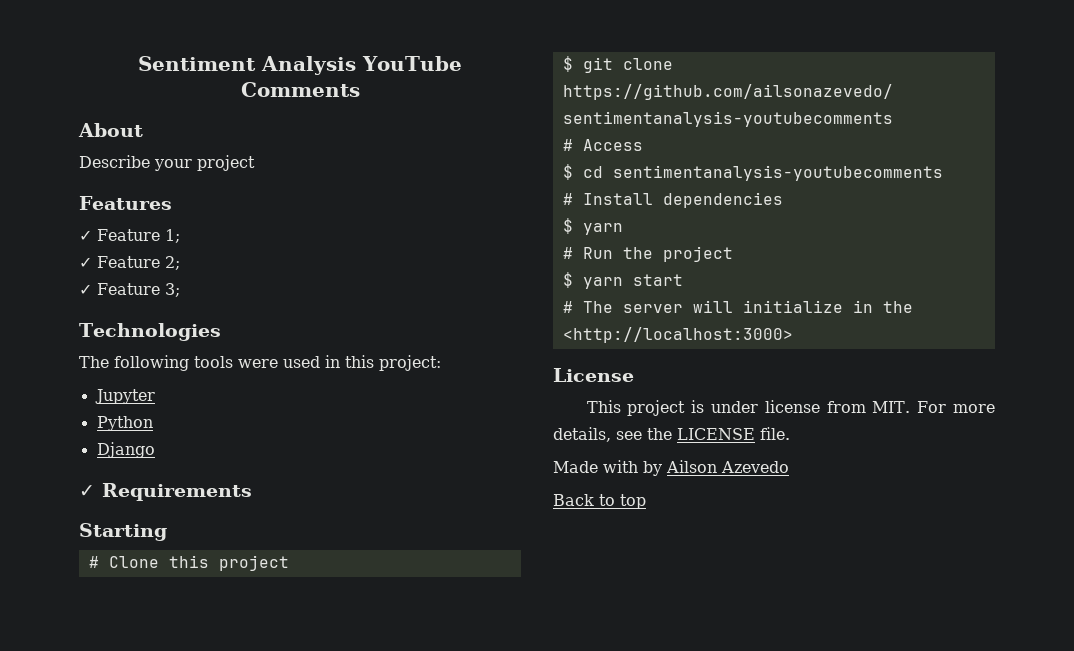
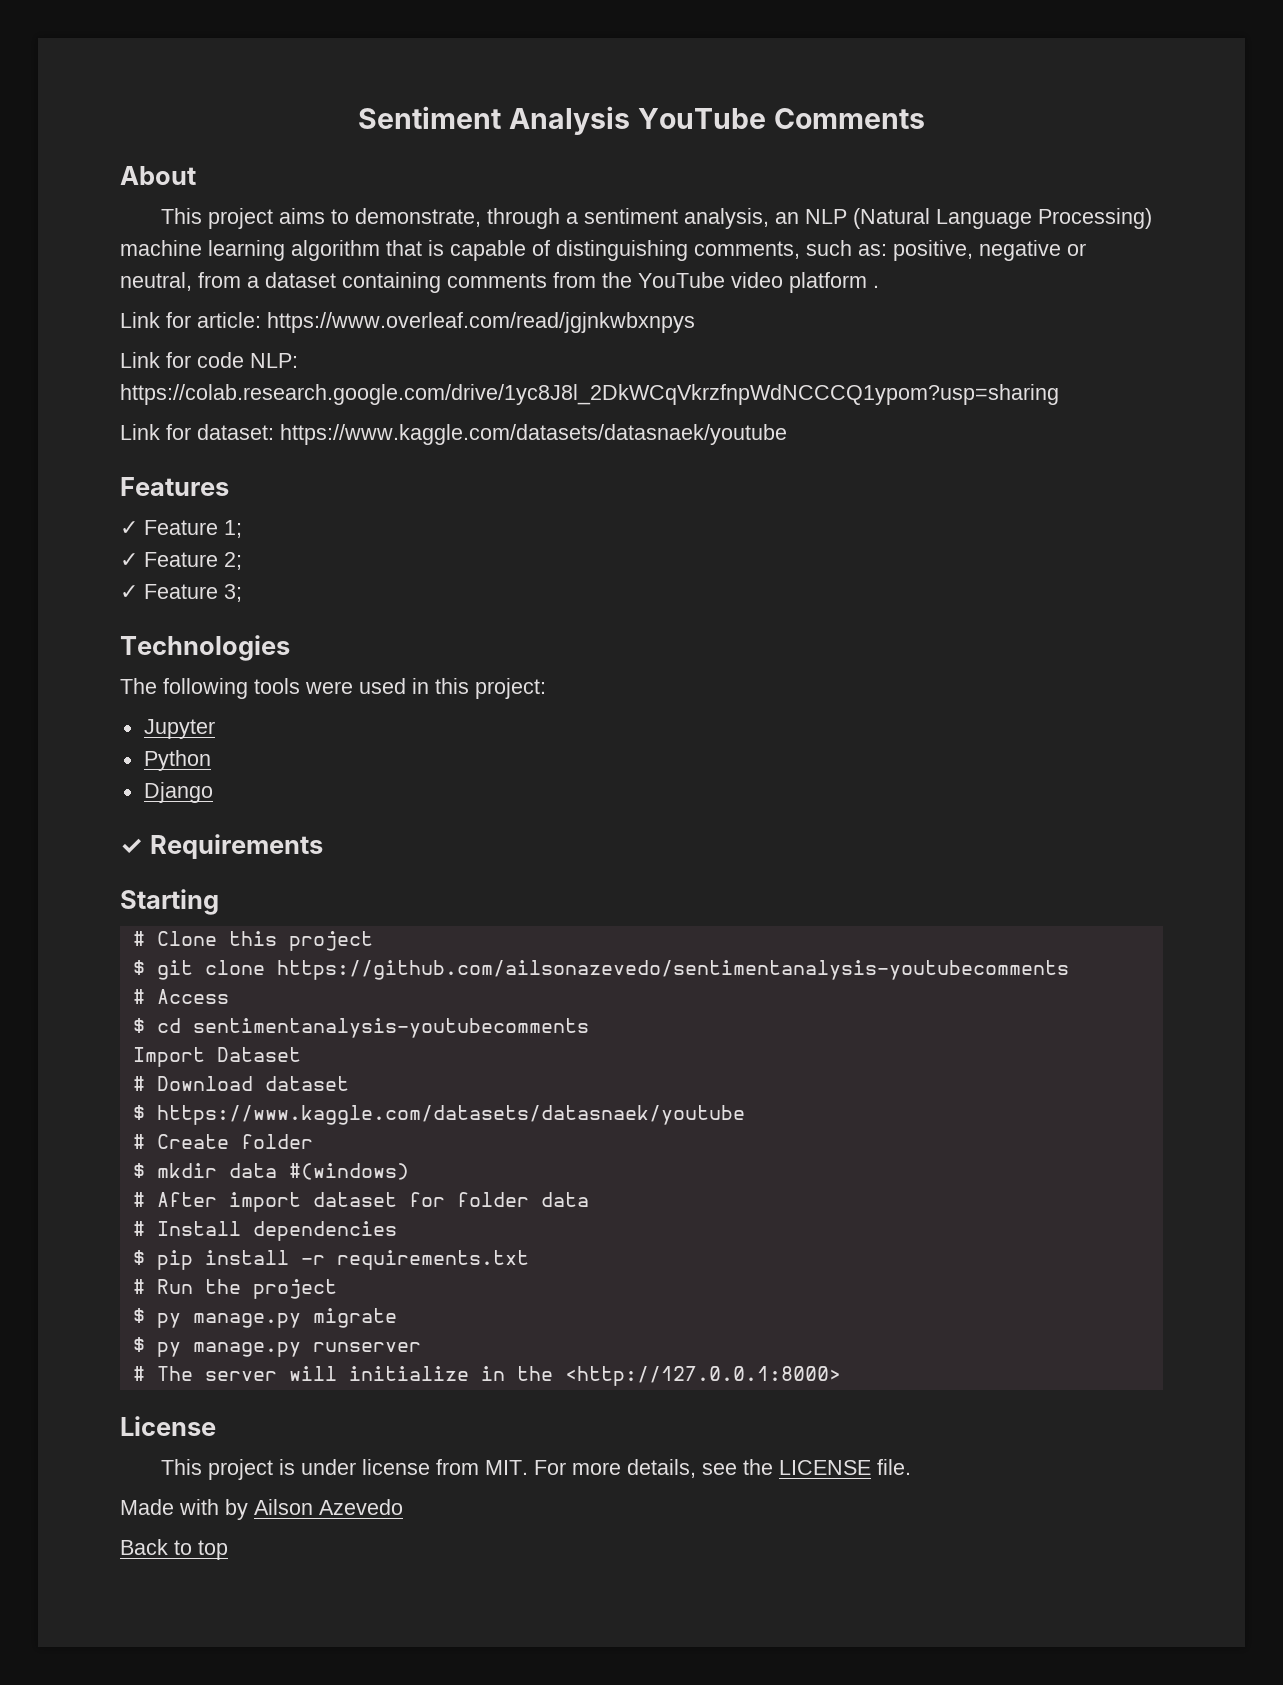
[79,155,255,171] Describe your project -> [161,208,1153,229] [120,240,1086,261] [120,272,879,293] [120,312,695,333] [120,352,298,368] [120,384,1059,405] [120,424,787,445] This project aims to demonstrate, through a sentiment analysis, an NLP (Natural Language Processing) machine learning algorithm that is capable of distinguishing comments, such as: positive, negative or neutral, from a dataset containing comments from the YouTube video platform . // Link for article: https://www.overleaf.com/read/jgjnkwbxnpys // Link for code NLP: https://colab.research.google.com/drive/1yc8J8l_2DkWCqVkrzfnpWdNCCCQ1ypom?usp=sharing // Link for dataset: https://www.kaggle.com/datasets/datasnaek/youtube
(943, 173) none -> [132,1047,301,1067] [132,1076,349,1091] [132,1105,745,1125] [132,1134,313,1149] [132,1163,409,1180] [132,1192,589,1212] // Import Dataset // # Download dataset // $ https://www.kaggle.com/datasets/datasnaek/youtube // # Create folder // $ mkdir data #(windows) // # After import dataset for folder data
[582,223,623,235] yarn -> [156,1250,529,1270] pip install -r requirements.txt
[582,274,683,289] yarn start -> [156,1308,397,1328] [132,1337,421,1357] py manage.py migrate // $ py manage.py runserver
[562,327,793,343] <http://localhost:3000> -> [564,1366,841,1386] <http://127.0.0.1:8000>

